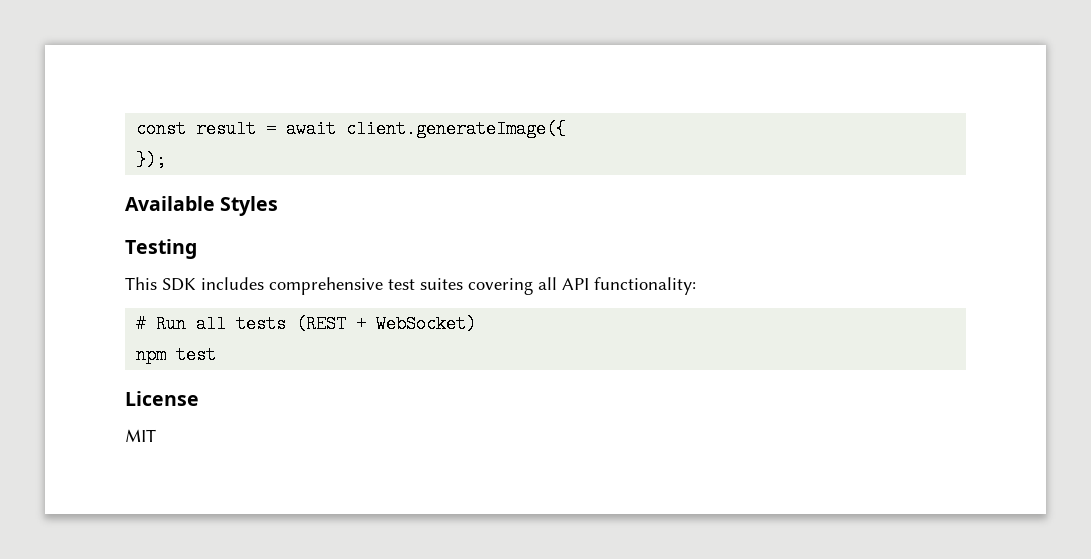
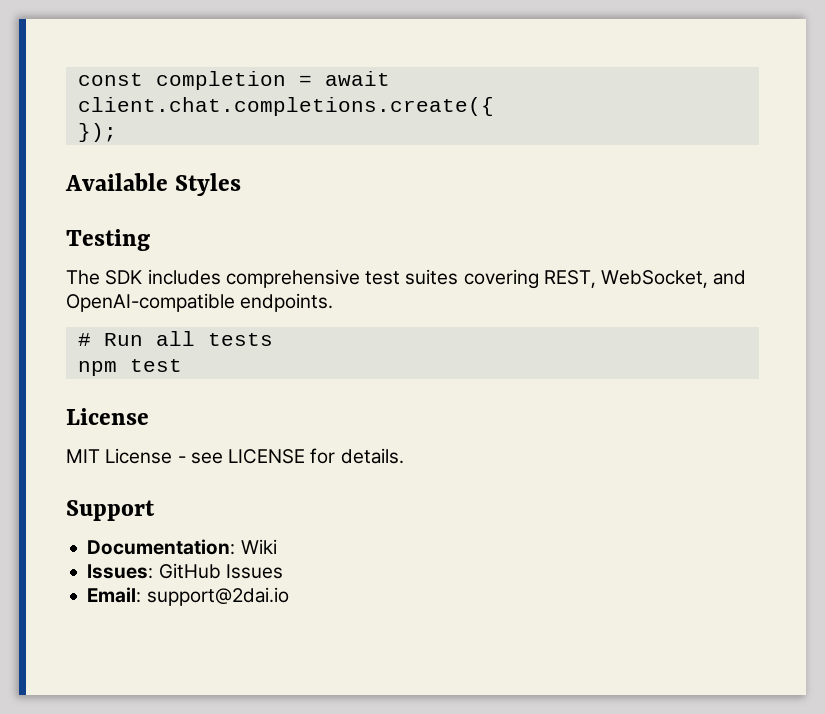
[196,120,257,138] result -> [155,71,286,90] completion
[346,120,567,138] client.generateImage({ -> [77,97,494,116] client.chat.completions.create({
[125,277,157,290] This -> [66,270,100,285] The
[538,277,696,295] all API functionality: -> [543,270,747,288] [66,293,334,312] REST, WebSocket, and OpenAI-compatible endpoints.
[296,315,477,333] (REST + WebSocket) -> (273, 339) none
(156, 435) none -> [105,448,404,464] [66,500,155,521] [87,539,277,555] [87,563,283,579] [87,587,289,606] License - see LICENSE for details. // Support // Documentation: Wiki // Issues: GitHub Issues // Email: support@2dai.io

